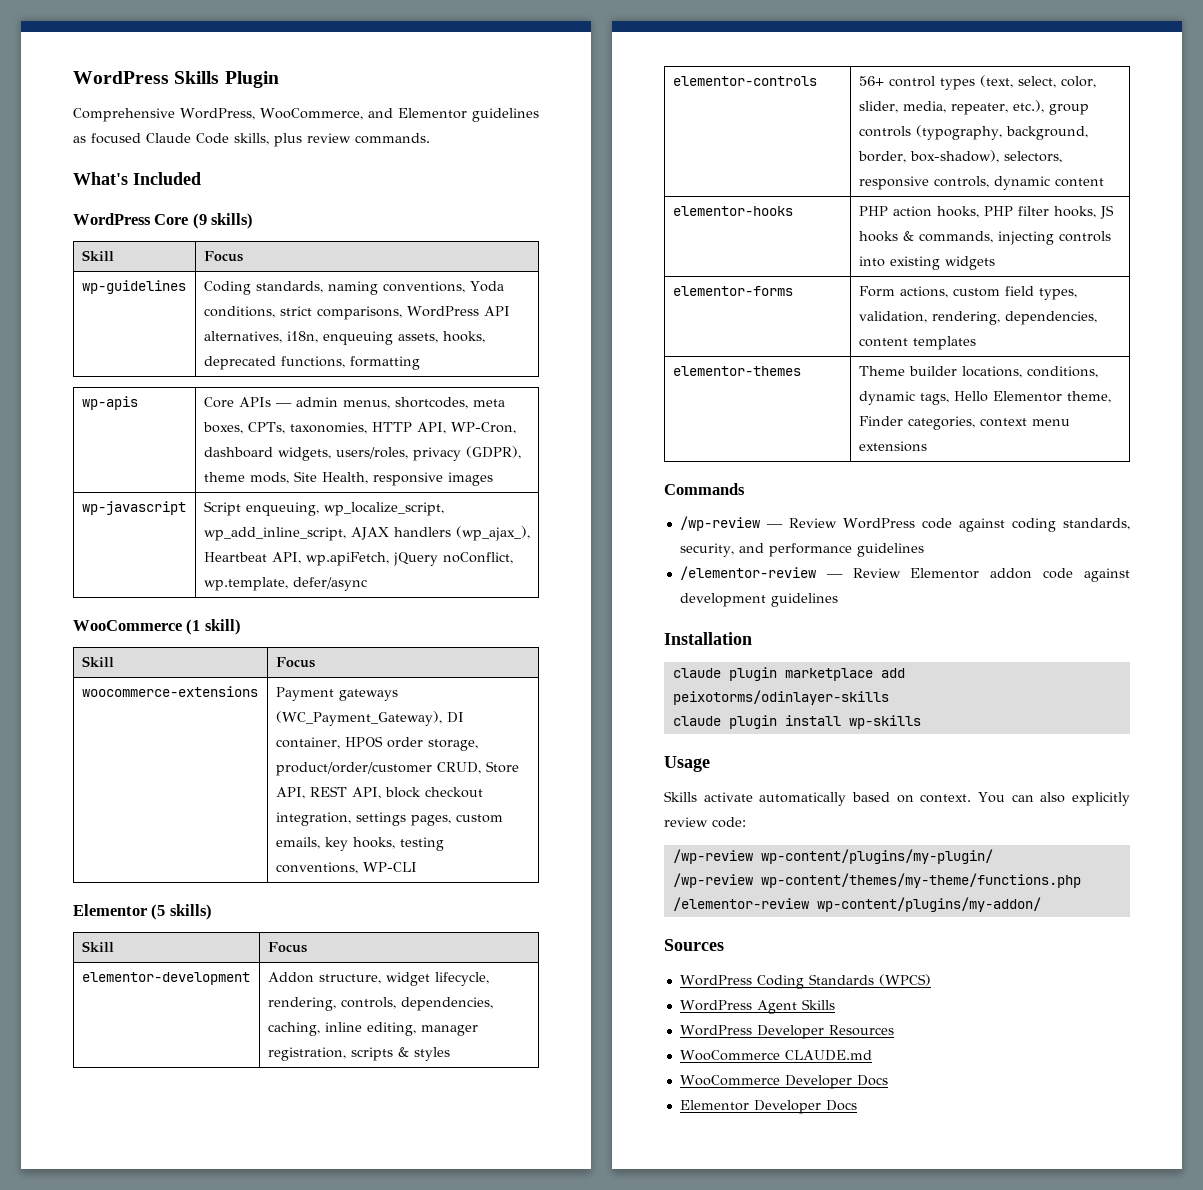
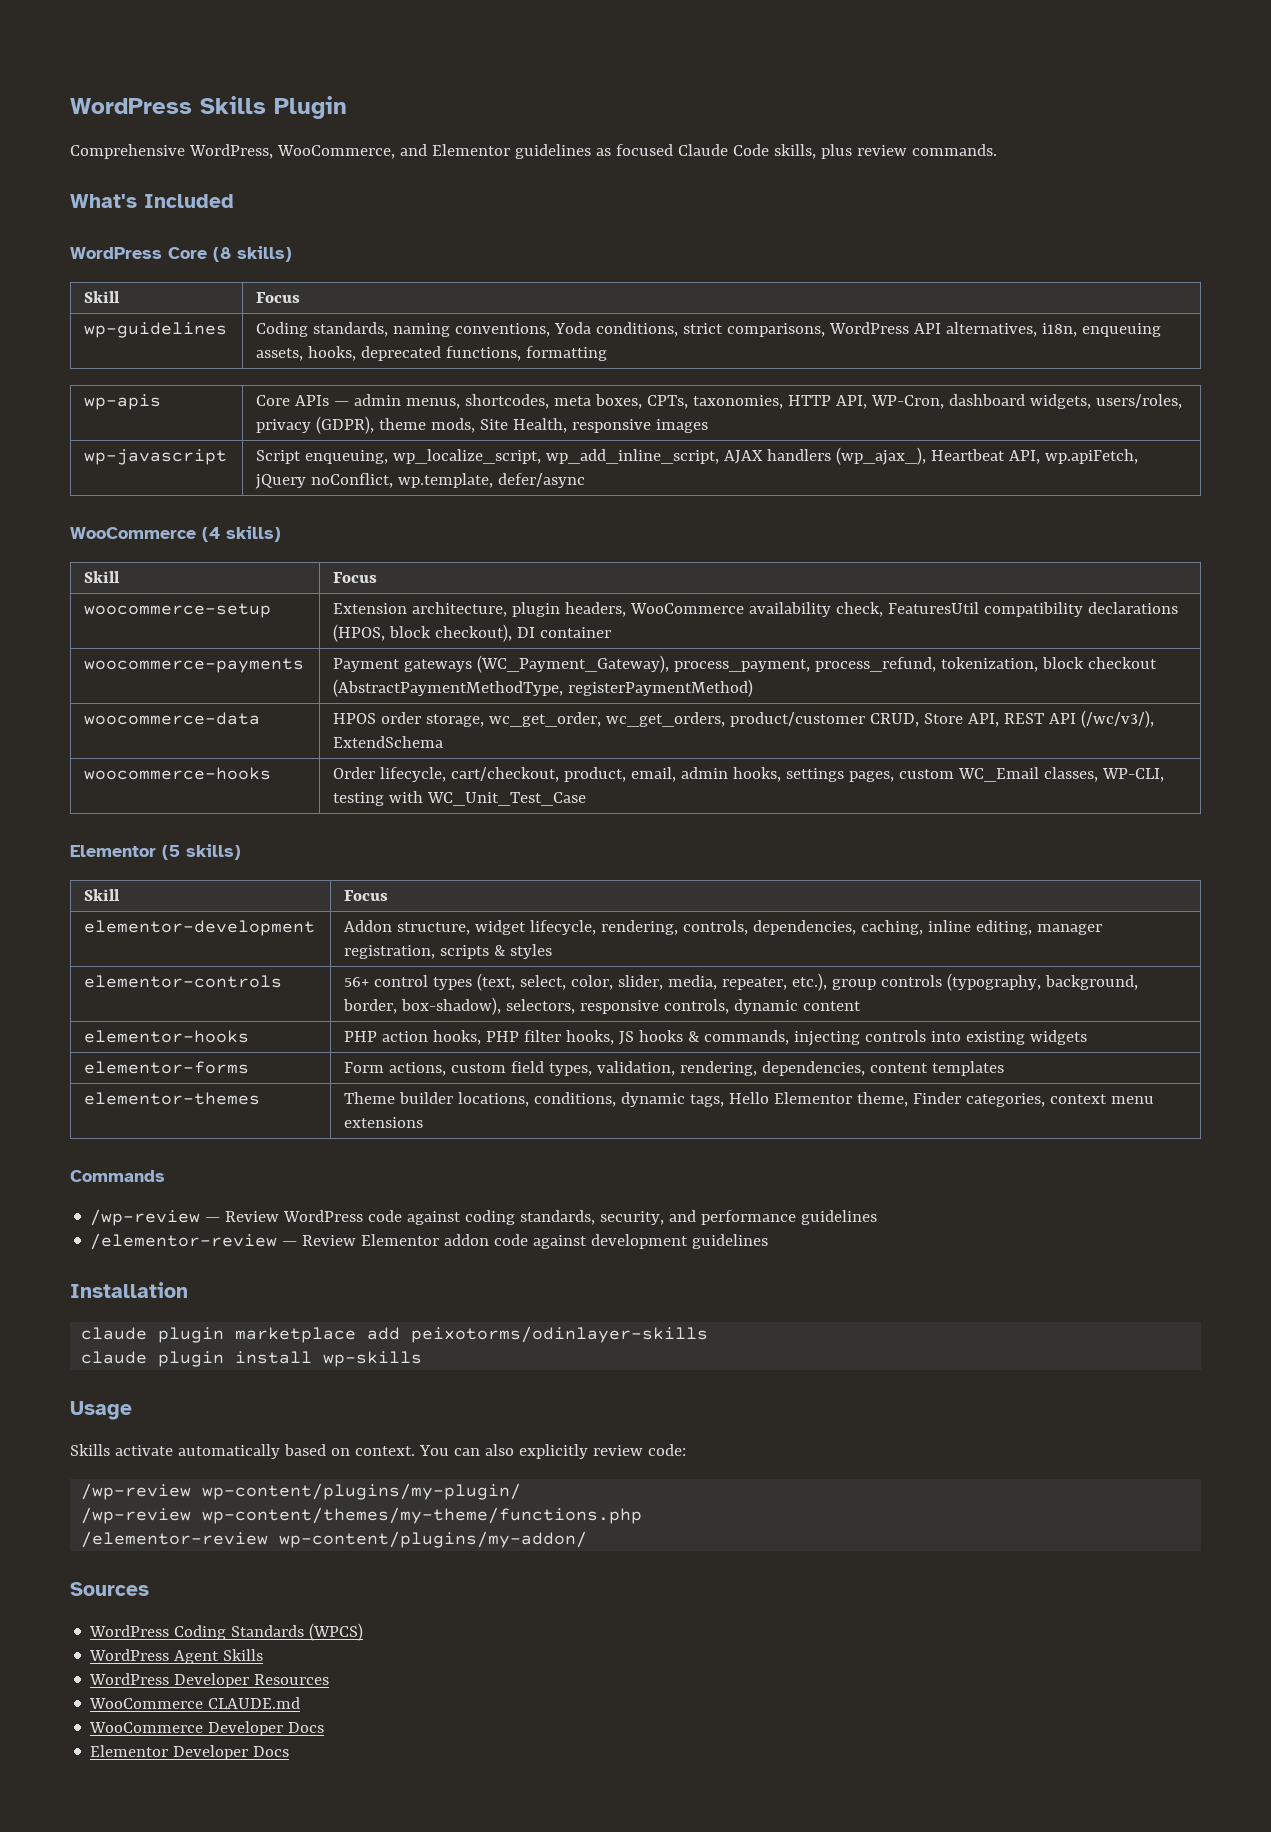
[192,213,207,229] (9 -> [213,247,231,262] (8
[186,619,241,635] [81,656,114,667] [275,657,315,668] [81,686,258,697] [275,687,398,701] [275,711,464,726] [275,736,478,751] [275,761,519,776] [275,786,483,799] [275,812,503,826] [275,837,444,851] [275,862,417,874] (1 skill) // Skill | Focus // woocommerce-extensions | Payment gateways (WC_Payment_Gateway), DI container, HPOS order storage, product/order/customer CRUD, Store API, REST API, block checkout integration, settings pages, custom emails, key hooks, testing conventions, WP-CLI -> [202,526,281,542] [84,571,121,583] [333,572,378,583] [84,603,272,618] [333,602,1179,617] [333,624,612,642] [84,658,305,673] [333,655,1158,673] [333,679,754,697] [84,712,261,725] [333,710,1155,728] [333,736,444,748] [84,767,272,780] [333,767,1165,782] [333,791,587,806] (4 skills) // Skill | Focus // woocommerce-setup | Extension architecture, plugin headers, WooCommerce availability check, FeaturesUtil compatibility declarations (HPOS, block checkout), DI container // woocommerce-payments | Payment gateways (WC_Payment_Gateway), process_payment, process_refund, tokenization, block checkout (AbstractPaymentMethodType, registerPaymentMethod) // woocommerce-data | HPOS order storage, wc_get_order, wc_get_orders, product/customer CRUD, Store API, REST API (/wc/v3/), ExtendSchema // woocommerce-hooks | Order lifecycle, cart/checkout, product, email, admin hooks, settings pages, custom WC_Email classes, WP-CLI, testing with WC_Unit_Test_Case

